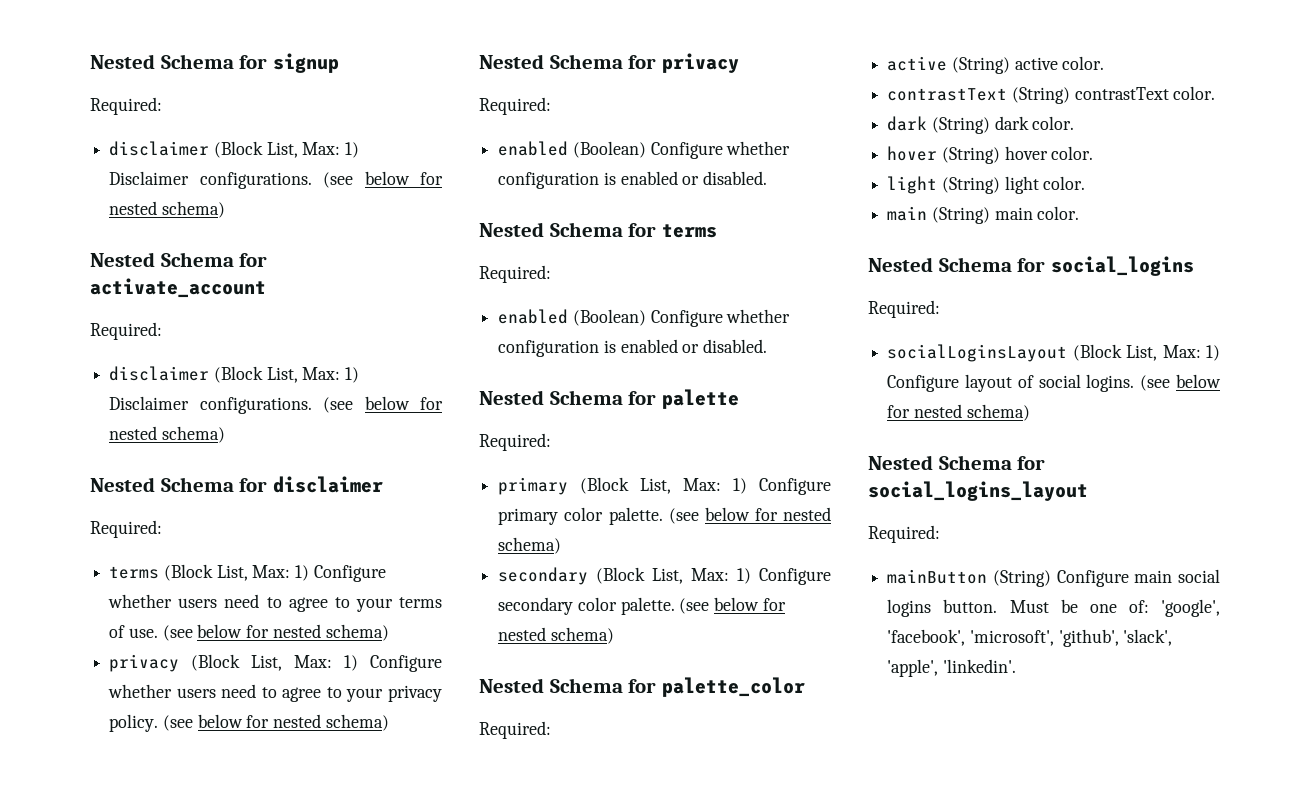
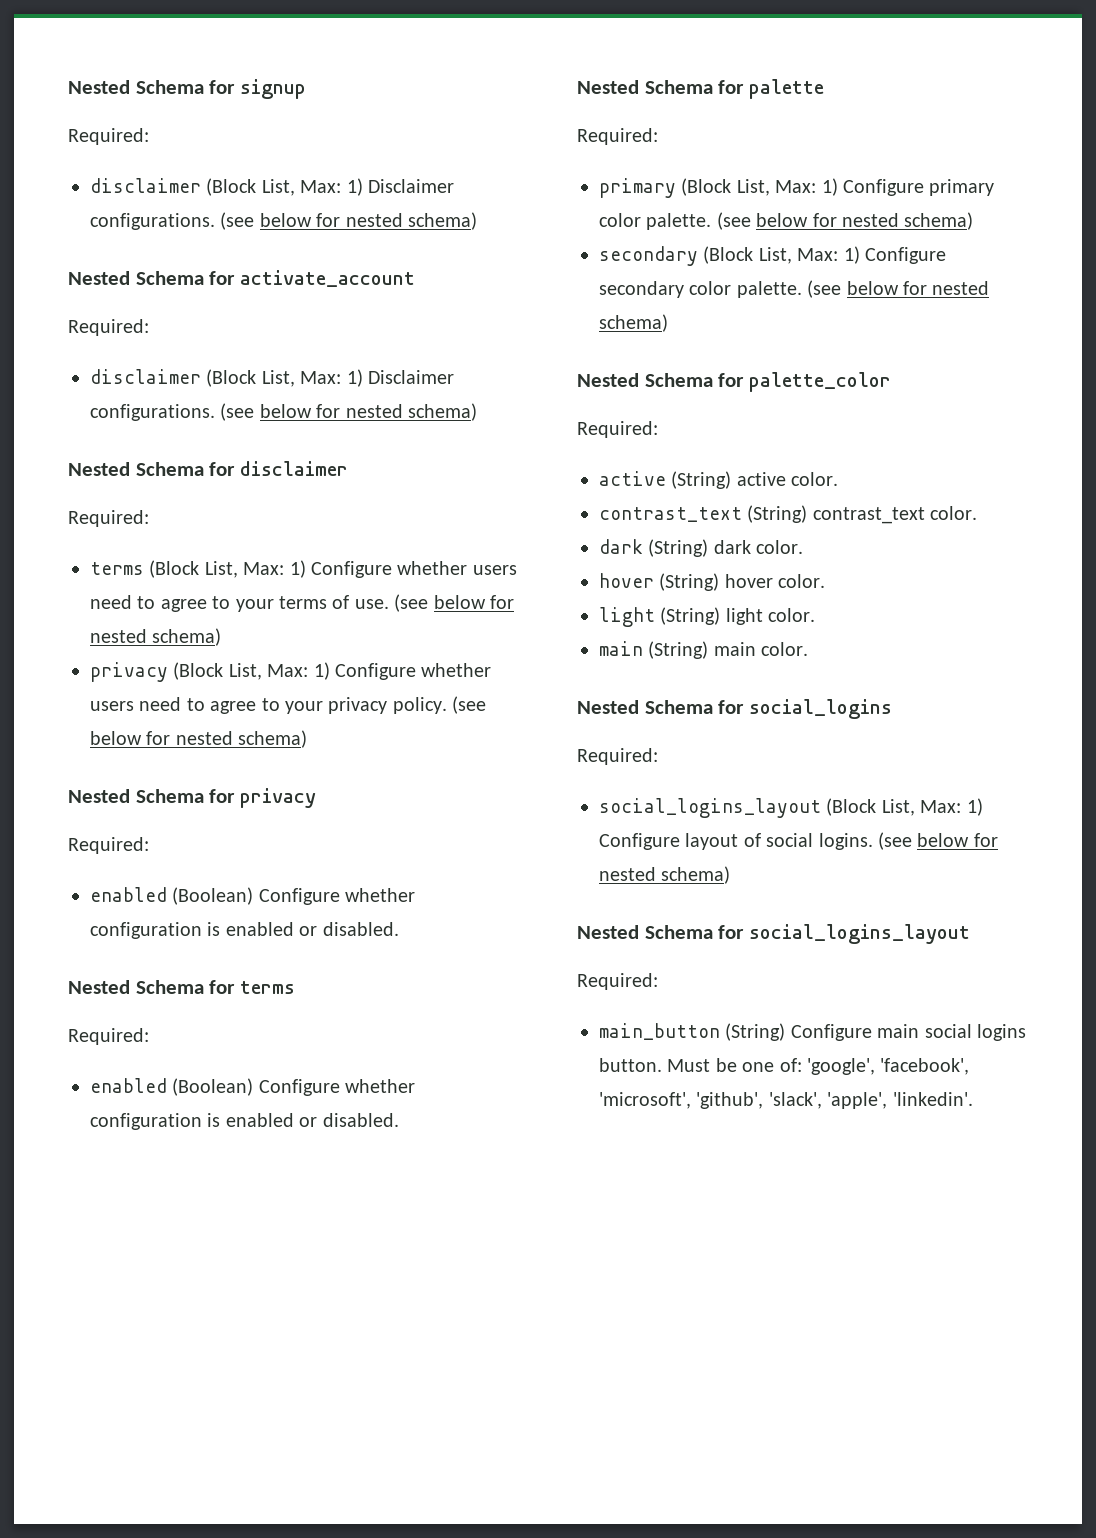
[887,87,1169,104] contrastText (String) contrastText -> [599,505,925,524] contrast_text (String) contrast_text
[887,344,1068,362] socialLoginsLayout -> [599,798,821,818] social_logins_layout
[887,569,988,584] mainButton -> [599,1023,720,1040] main_button

